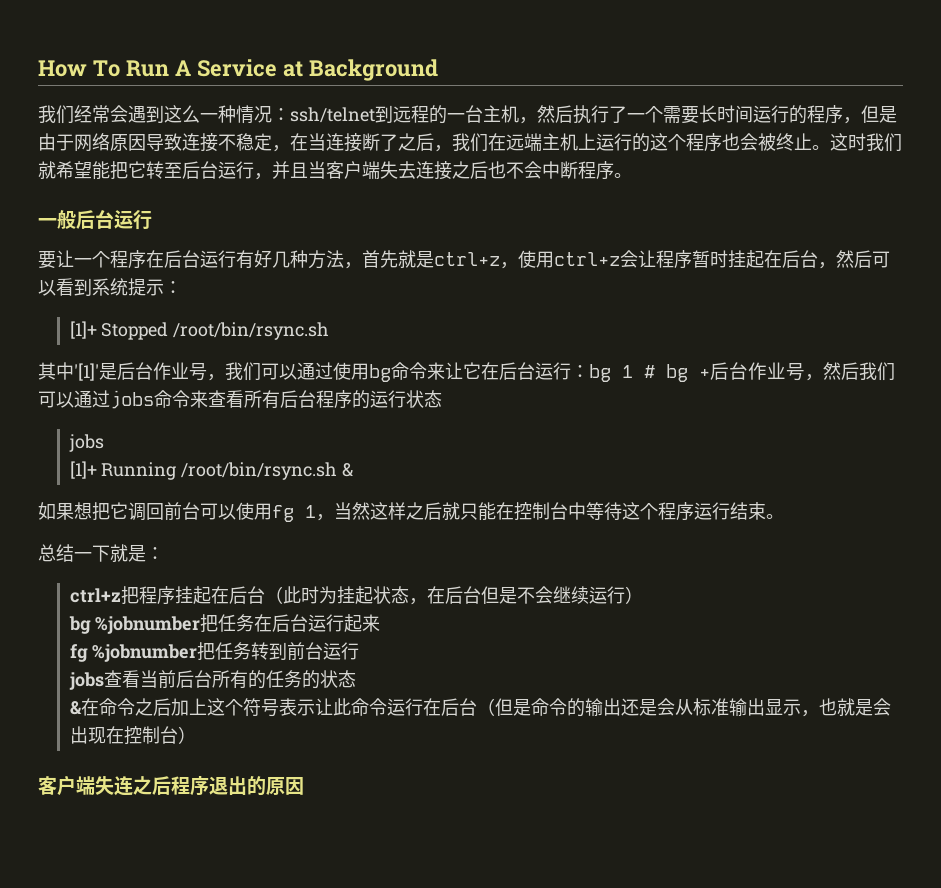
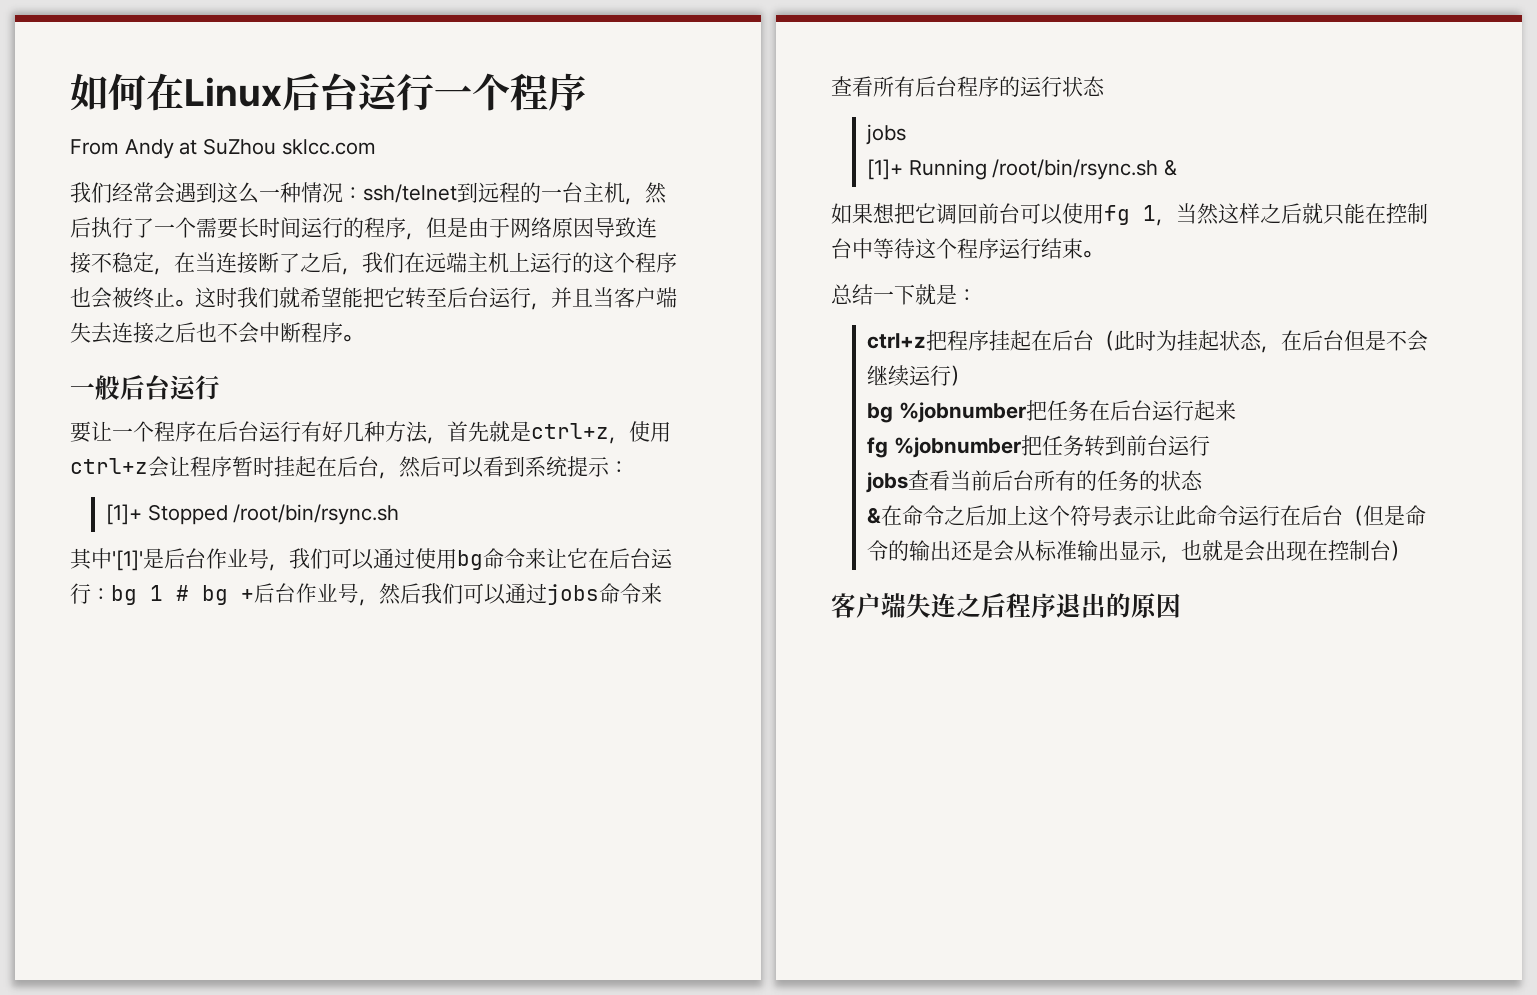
[38,59,438,81] How To Run A Service at Background -> [70,73,586,111] [70,138,376,159] 如何在Linux后台运行一个程序 // From Andy at SuZhou sklcc.com

